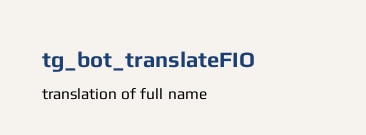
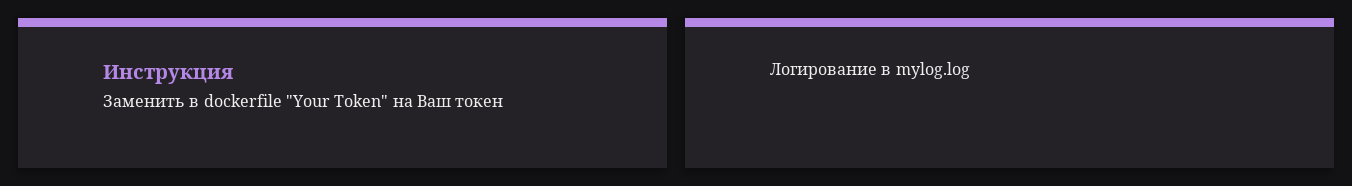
[42,51,255,72] [42,88,207,100] tg_bot_translateFIO // translation of full name -> [103,65,233,84] [103,94,504,107] [770,62,970,79] Инструкция // Заменить в dockerfile "Your Token" на Ваш токен // Логирование в mylog.log

